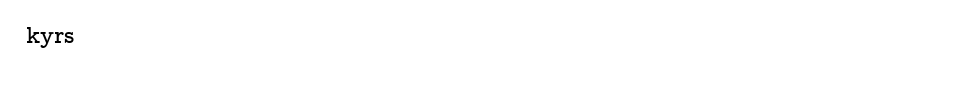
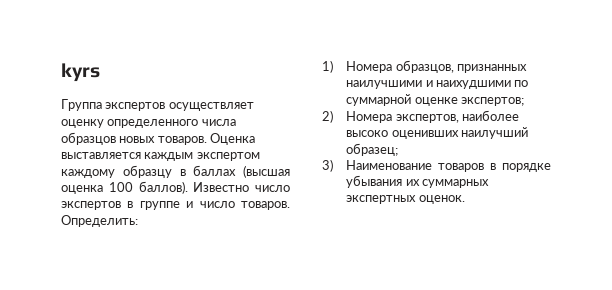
(74, 37) none -> [61,99,254,111] [61,119,236,128] [61,132,256,145] [61,152,260,161] [61,165,290,178] [61,181,290,194] [61,201,290,210] [61,215,138,227] [322,60,527,73] [346,80,529,89] [346,94,524,106] [322,110,519,123] [346,127,528,139] [346,143,399,156] [322,159,551,172] [346,175,489,188] [346,195,465,204] // Группа экспертов осуществляет оценку определенного числа образцов новых товаров. Оценка выставляется каждым экспертом каждому образцу в баллах (высшая оценка 100 баллов). Известно число экспертов в группе и число товаров. Определить: // 1) Номера образцов, признанных наилучшими и наихудшими по суммарной оценке экспертов; // 2) Номера экспертов, наиболее высоко оценивших наилучший образец; // 3) Наименование товаров в порядке убывания их суммарных экспертных оценок.

